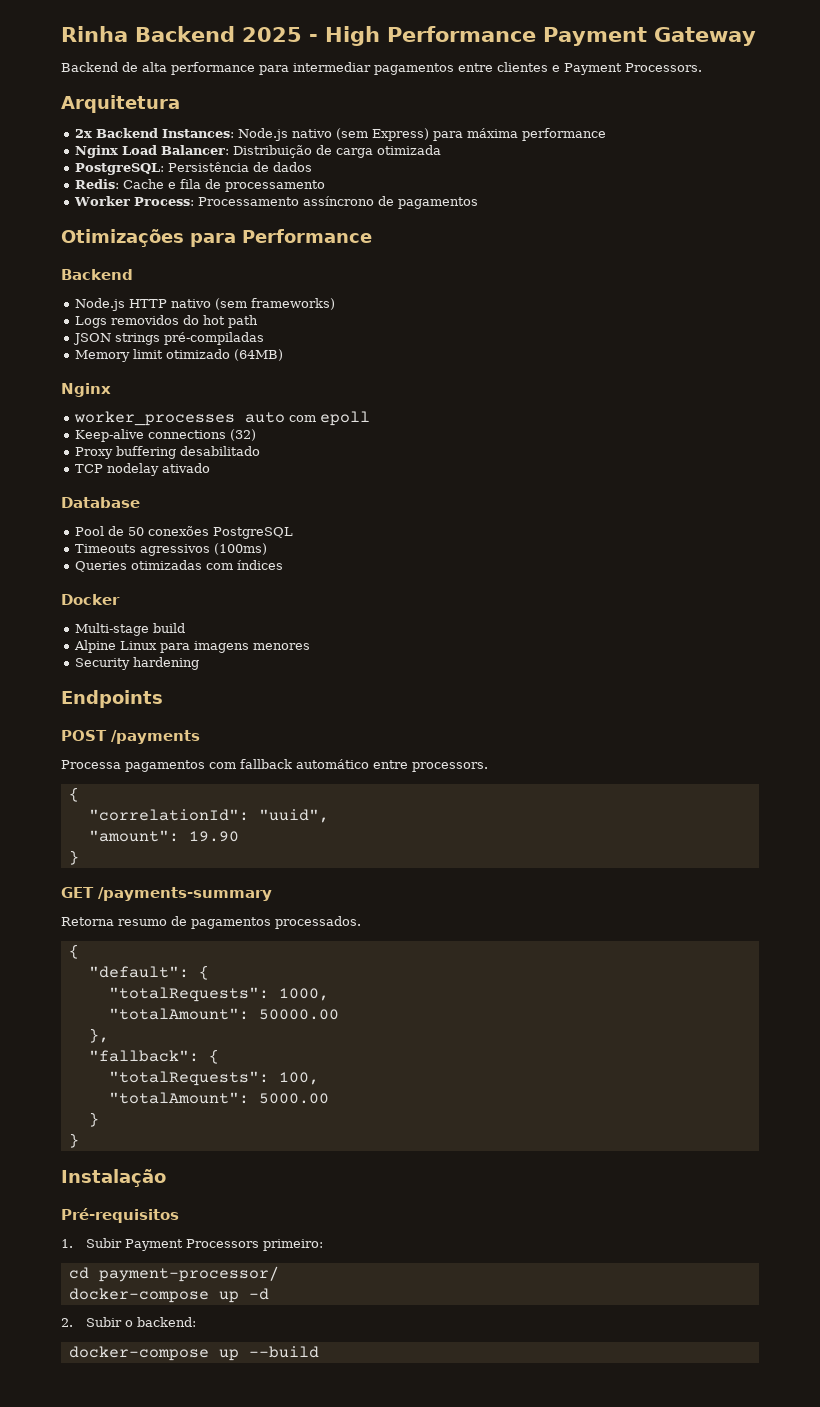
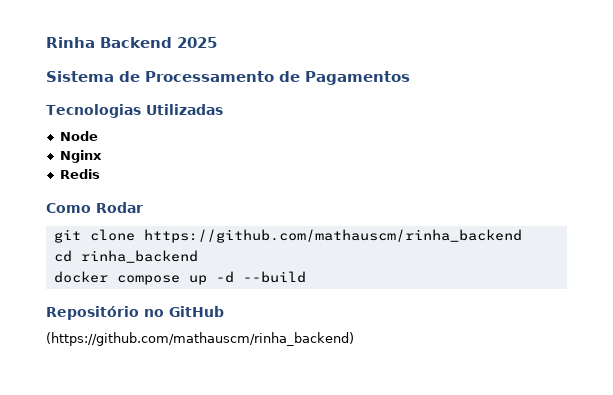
[309,26,756,46] [61,62,702,75] [61,95,180,113] [75,128,607,141] [75,145,442,158] [75,162,313,175] [75,179,326,192] [74,196,479,209] [61,229,372,247] [61,269,133,280] [75,298,336,311] [75,315,259,328] [73,332,265,345] [75,349,284,362] [61,383,111,397] [74,411,371,426] [75,429,257,442] [75,446,261,459] [75,463,211,476] [61,497,140,508] [75,526,294,539] [75,543,268,556] [75,560,284,572] [61,594,120,605] [75,623,186,636] [74,640,311,653] [75,657,200,670] [61,690,163,708] [61,730,200,744] [61,759,488,772] [68,787,79,802] [88,809,329,823] [88,830,239,842] [68,850,79,865] [61,887,272,901] [61,916,361,929] [68,944,79,959] [88,965,209,980] [108,987,329,1002] [108,1008,339,1020] [88,1028,109,1043] [88,1049,219,1064] [108,1071,319,1086] [108,1092,329,1104] [88,1112,99,1127] [68,1133,79,1148] [61,1169,166,1187] [61,1208,179,1223] [61,1238,324,1251] [68,1266,279,1282] [68,1288,269,1303] [61,1317,197,1327] [68,1346,319,1361] - High Performance Payment Gateway // Backend de alta performance para intermediar pagamentos entre clientes e Payment Processors. // Arquitetura // 2x Backend Instances: Node.js nativo (sem Express) para máxima performance // Nginx Load Balancer: Distribuição de carga otimizada // PostgreSQL: Persistência de dados // Redis: Cache e fila de processamento // Worker Process: Processamento assíncrono de pagamentos // Otimizações para Performance // Backend // Node.js HTTP nativo (sem frameworks) // Logs removidos do hot path // JSON strings pré-compiladas // Memory limit otimizado (64MB) // Nginx // worker_processes auto com epoll // Keep-alive connections (32) // Proxy buffering desabilitado // TCP nodelay ativado // Database // Pool de 50 conexões PostgreSQL // Timeouts agressivos (100ms) // Queries otimizadas com índices // Docker // Multi-stage build // Alpine Linux para imagens menores // Security hardening // Endpoints // POST /payments // Processa pagamentos com fallback automático entre processors. // { // "correlationId": "uuid", // "amount": 19.90 // } // GET /payments-summary // Retorna resumo de pagamentos processados. // { // "default": { // "totalRequests": 1000, // "totalAmount": 50000.00 // }, // "fallback": { // "totalRequests": 100, // "totalAmount": 5000.00 // } // } // Instalação // Pré-requisitos // 1. Subir Payment Processors primeiro: // cd payment-processor/ // docker-compose up -d // 2. Subir o backend: // docker-compose up --build -> [46,71,410,85] [46,104,223,118] [59,131,98,141] [59,150,102,163] [59,169,100,179] [46,202,143,213] [53,229,522,243] [53,250,198,263] [53,271,306,285] [46,306,224,320] [46,332,354,346] // Sistema de Processamento de Pagamentos // Tecnologias Utilizadas // Node // Nginx // Redis // Como Rodar // git clone https://github.com/mathauscm/rinha_backend // cd rinha_backend // docker compose up -d --build // Repositório no GitHub // (https://github.com/mathauscm/rinha_backend)

